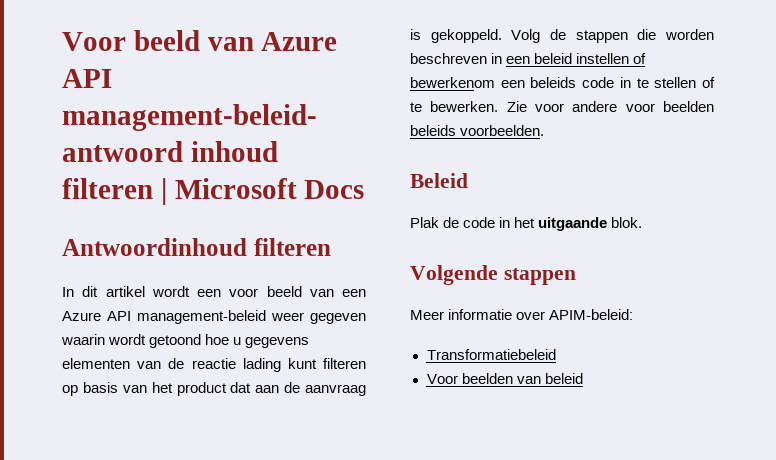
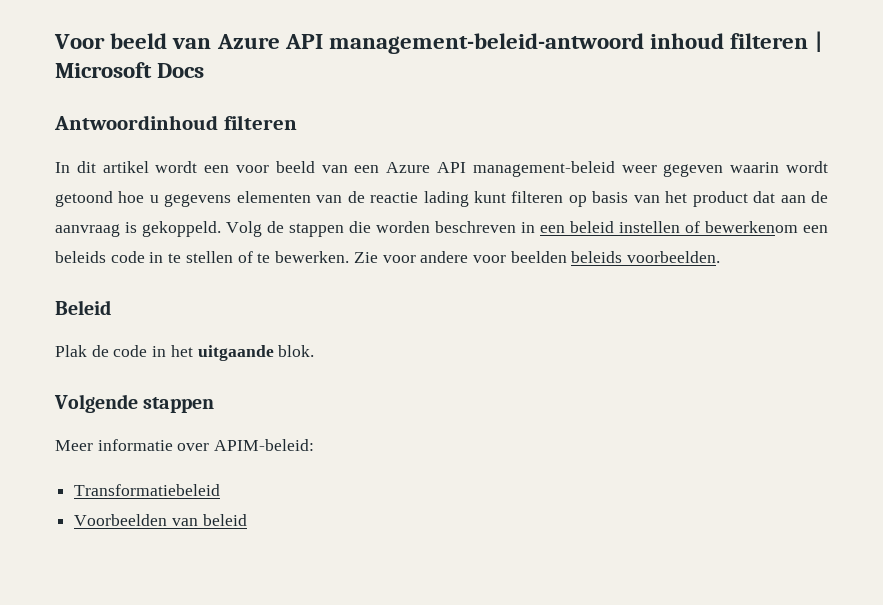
[426,373,513,384] Voor beelden -> [74,514,168,526] Voorbeelden

